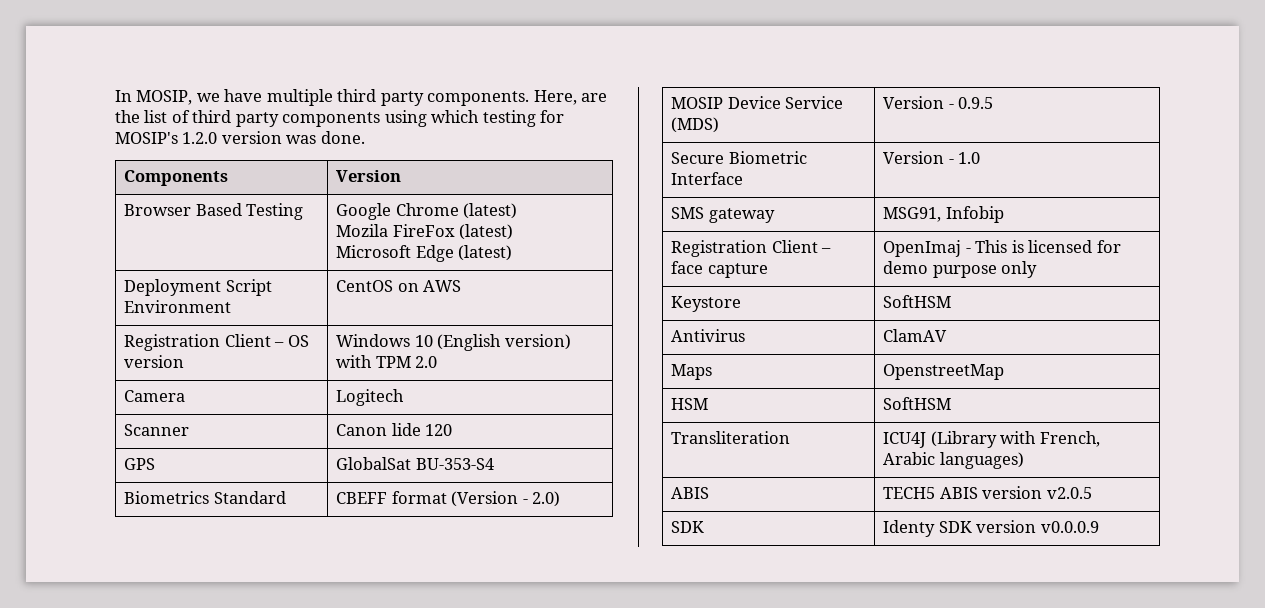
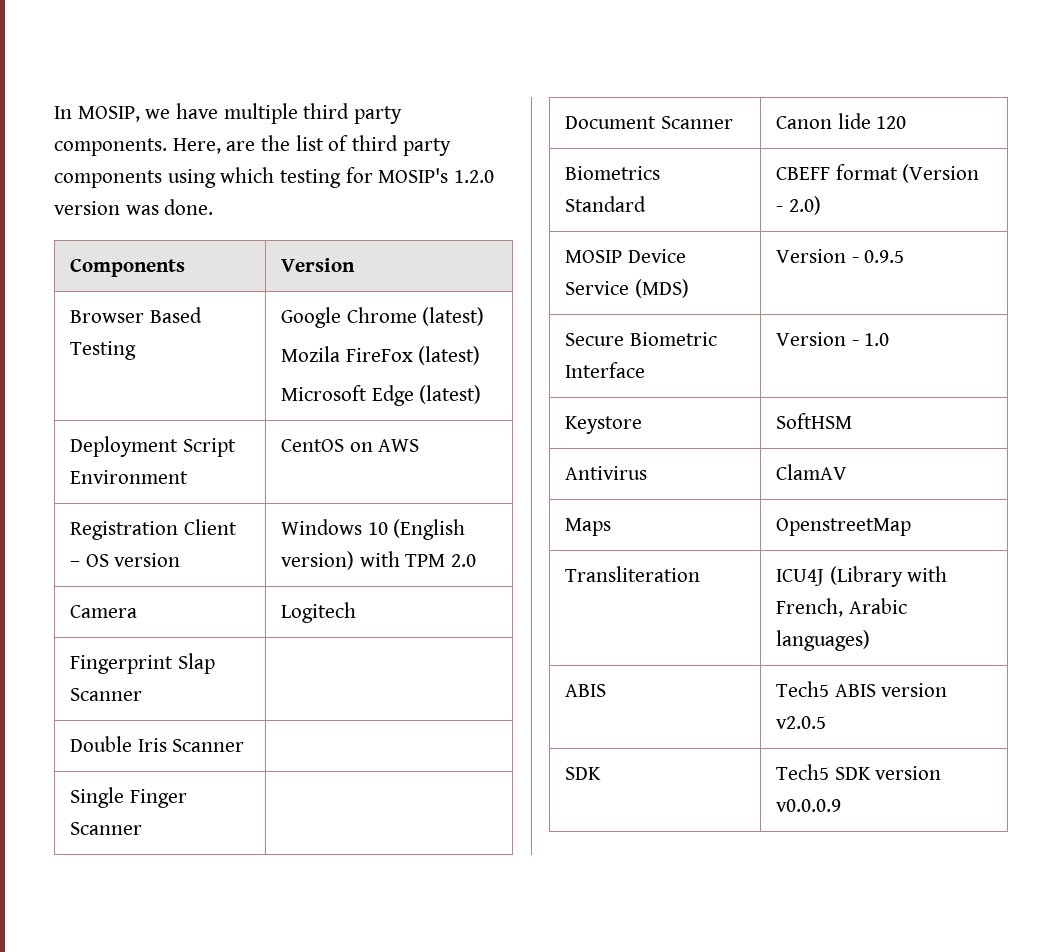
(405, 397) none -> [70,653,215,674] [70,688,143,701] [70,736,245,752] [70,787,187,808] [70,822,143,835] [565,116,657,129] Fingerprint Slap Scanner | // Double Iris Scanner | // Single Finger Scanner | // Document
[124,458,156,470] [336,457,494,470] // GPS | GlobalSat BU-353-S4 -> (907, 122) none
[671,207,775,223] [883,206,1004,223] [671,240,832,257] [671,261,768,278] [883,240,1121,257] [883,261,1038,278] // SMS gateway | MSG91, Infobip // Registration Client – face capture | OpenImaj - This is licensed for demo purpose only -> (890, 339) none
[671,398,709,410] [883,397,952,410] // HSM | SoftHSM -> (912, 527) none
[883,487,936,499] TECH5 -> [776,681,830,697] Tech5
[883,520,936,537] Identy -> [776,764,830,780] Tech5

